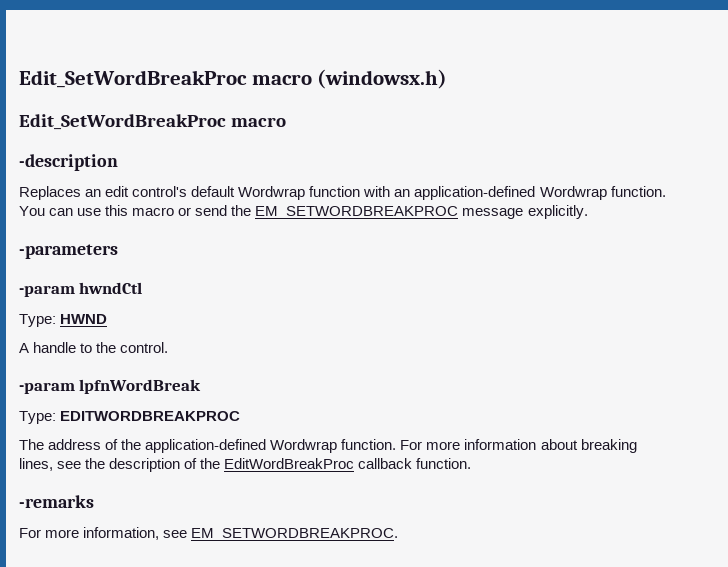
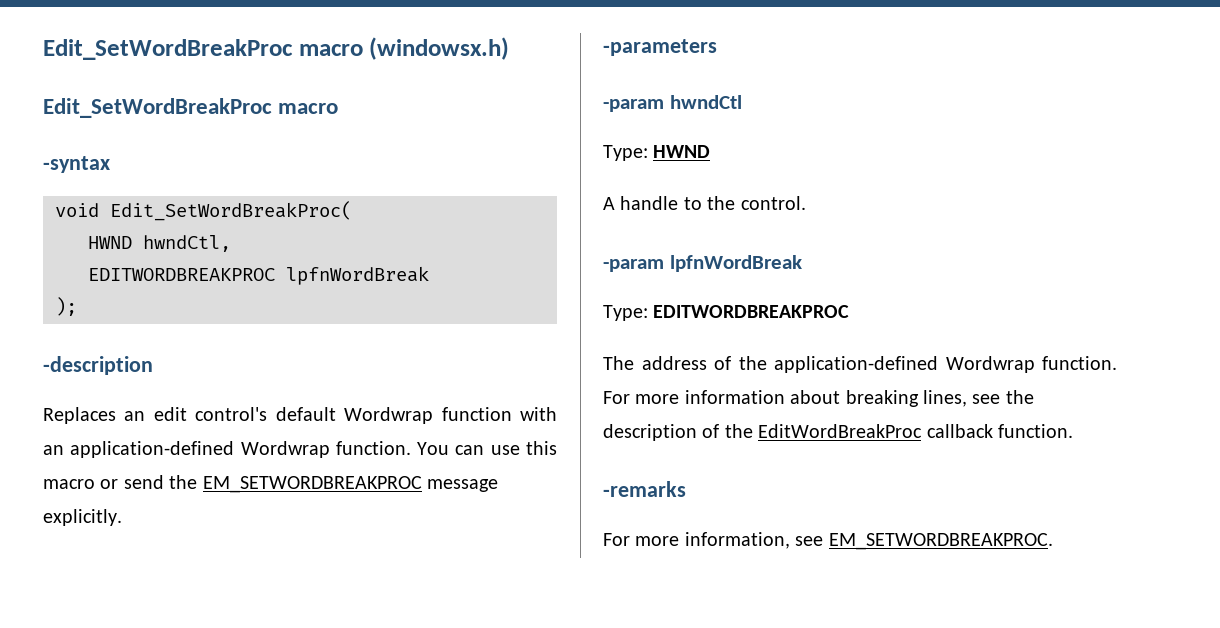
(287, 122) none -> [43,156,110,173] [55,201,352,221] [88,235,231,252] [88,266,429,285] [55,297,77,316] // -syntax // void Edit_SetWordBreakProc( // HWND hwndCtl, // EDITWORDBREAKPROC lpfnWordBreak // );

